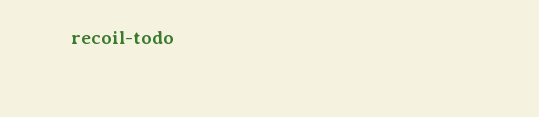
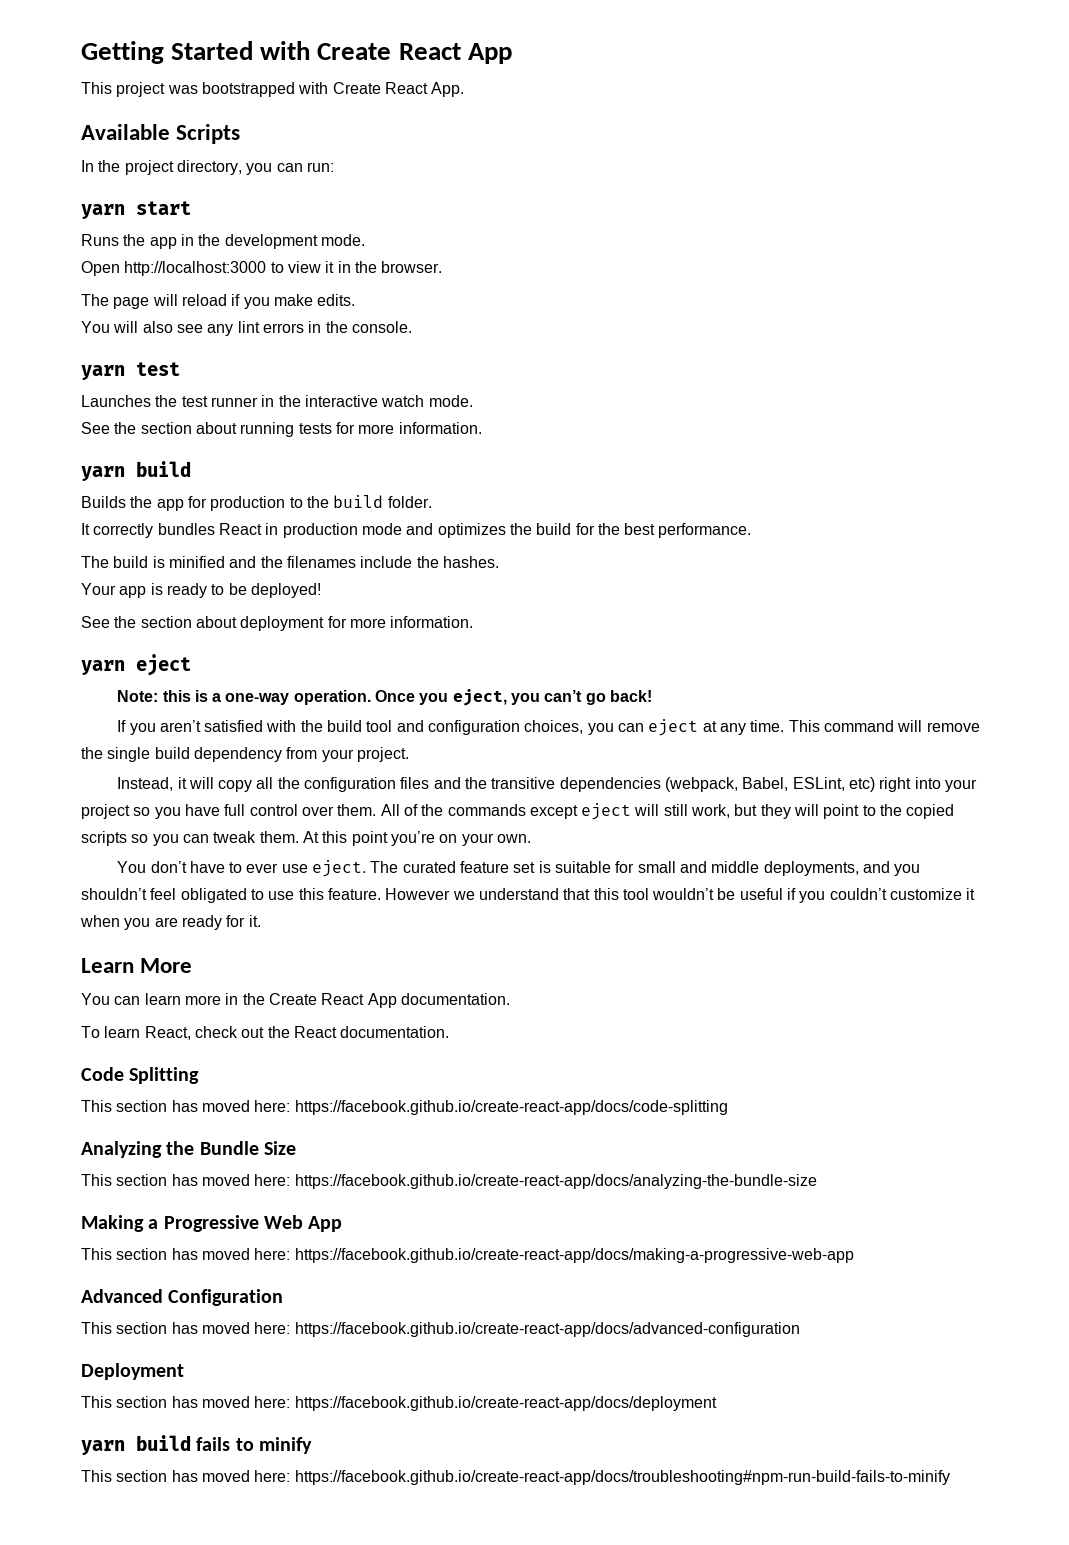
[71,31,174,44] recoil-todo -> [81,41,512,64] [81,82,465,97] [81,124,241,144] [81,160,334,175] [81,201,191,219] [81,234,365,249] [81,261,443,276] [81,294,356,309] [81,321,412,336] [81,362,180,380] [81,395,473,407] [81,422,482,437] [81,461,191,481] [81,495,432,511] [81,523,752,538] [81,556,499,568] [81,583,321,598] [81,616,474,631] [81,654,191,676] [117,689,653,706] [117,719,980,736] [81,747,409,762] [117,777,977,792] [81,803,955,820] [81,831,531,846] [117,860,921,877] [81,888,976,903] [80,915,261,930] [81,958,193,973] [81,993,510,1008] [81,1026,450,1040] [81,1067,200,1084] [81,1100,728,1115] [81,1141,296,1158] [81,1174,817,1189] [81,1215,343,1232] [81,1248,854,1263] [81,1289,284,1306] [81,1322,800,1337] [81,1363,184,1380] [81,1396,717,1411] [81,1435,312,1455] [81,1470,950,1485] Getting Started with Create React App // This project was bootstrapped with Create React App. // Available Scripts // In the project directory, you can run: // yarn start // Runs the app in the development mode. // Open http://localhost:3000 to view it in the browser. // The page will reload if you make edits. // You will also see any lint errors in the console. // yarn test // Launches the test runner in the interactive watch mode. // See the section about running tests for more information. // yarn build // Builds the app for production to the build folder. // It correctly bundles React in production mode and optimizes the build for the best performance. // The build is minified and the filenames include the hashes. // Your app is ready to be deployed! // See the section about deployment for more information. // yarn eject // Note: this is a one-way operation. Once you eject, you can’t go back! // If you aren’t satisfied with the build tool and configuration choices, you can eject at any time. This command will remove the single build dependency from your project. // Instead, it will copy all the configuration files and the transitive dependencies (webpack, Babel, ESLint, etc) right into your project so you have full control over them. All of the commands except eject will still work, but they will point to the copied scripts so you can tweak them. At this point you’re on your own. // You don’t have to ever use eject. The curated feature set is suitable for small and middle deployments, and you shouldn’t feel obligated to use this feature. However we understand that this tool wouldn’t be useful if you couldn’t customize it when you are ready for it. // Learn More // You can learn more in the Create React App documentation. // To learn React, check out the React documentation. // Code Splitting // This section has moved here: https://facebook.github.io/create-react-app/docs/code-splitting // Analyzing the Bundle Size // This section has moved here: https://facebook.github.io/create-react-app/docs/analyzing-the-bundle-size // Making a Progressive Web App // This section has moved here: https://facebook.github.io/create-react-app/docs/making-a-progressive-web-app // Advanced Configuration // This section has moved here: https://facebook.github.io/create-react-app/docs/advanced-configuration // Deployment // This section has moved here: https://facebook.github.io/create-react-app/docs/deployment // yarn build fails to minify // This section has moved here: https://facebook.github.io/create-react-app/docs/troubleshooting#npm-run-build-fails-to-minify

